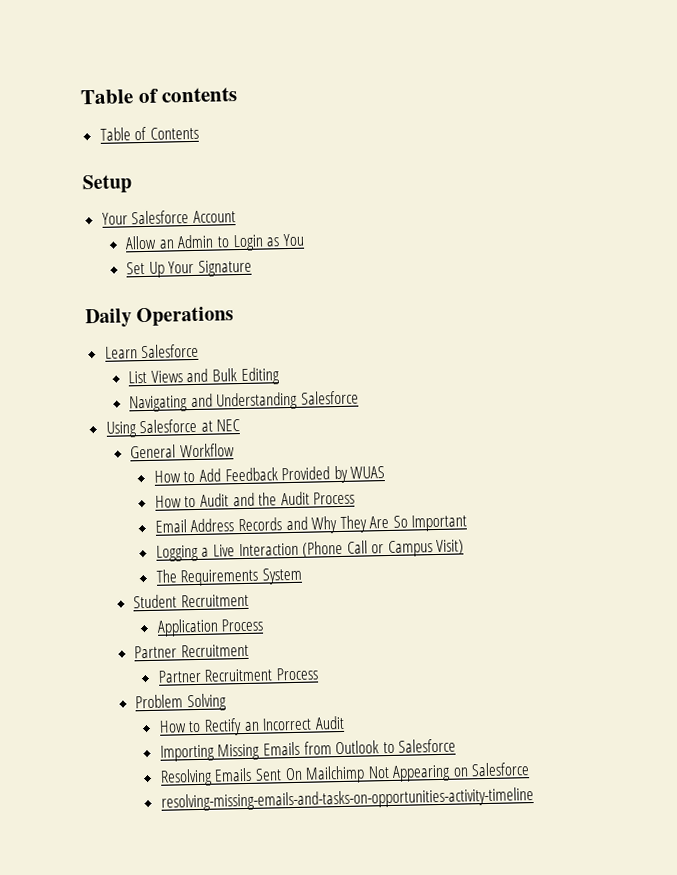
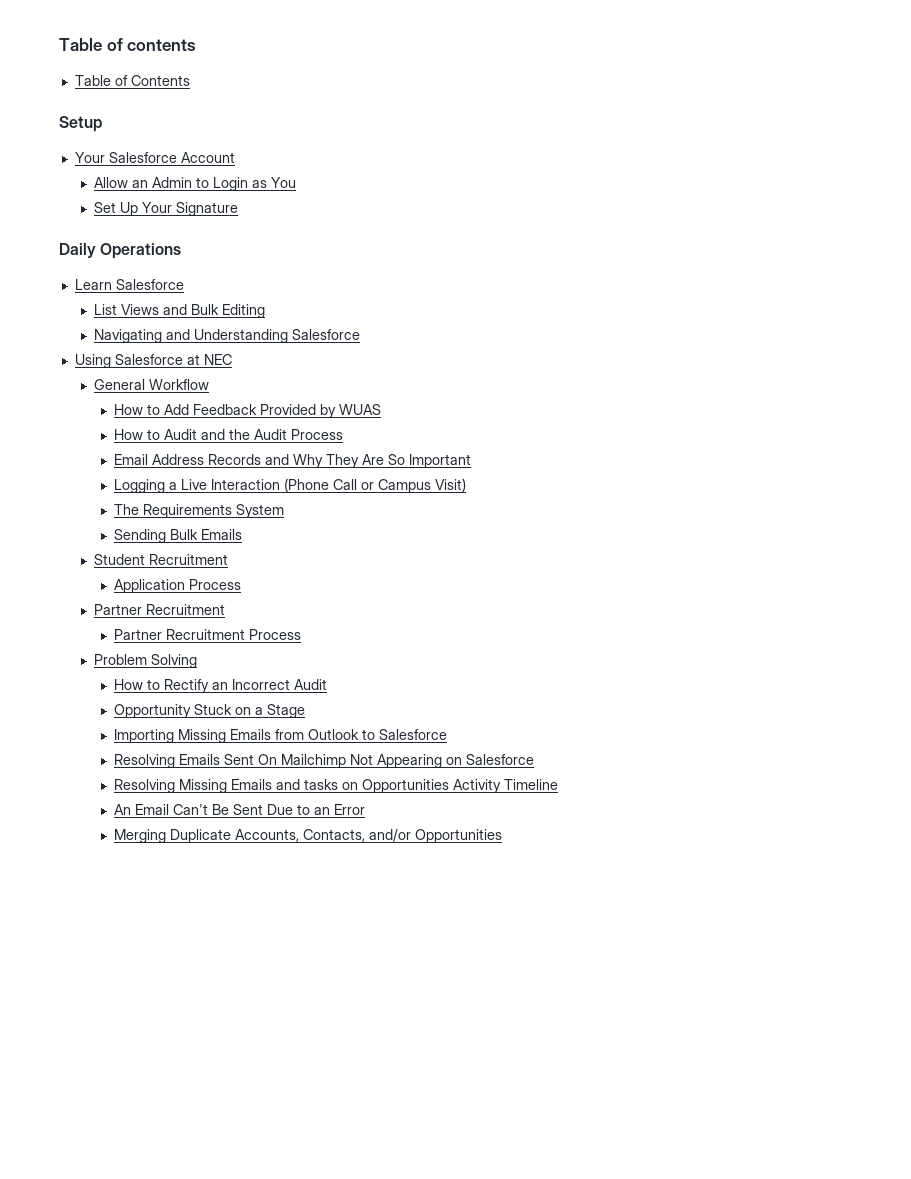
(303, 576) none -> [113,529,242,543] // Sending Bulk Emails
(345, 722) none -> [113,704,305,718] // Opportunity Stuck on a Stage
[160,787,534,812] resolving-missing-emails-and-tasks-on-opportunities-activity-timeline -> [113,779,558,793] [113,804,365,815] [113,829,502,843] Resolving Missing Emails and tasks on Opportunities Activity Timeline // An Email Can't Be Sent Due to an Error // Merging Duplicate Accounts, Contacts, and/or Opportunities

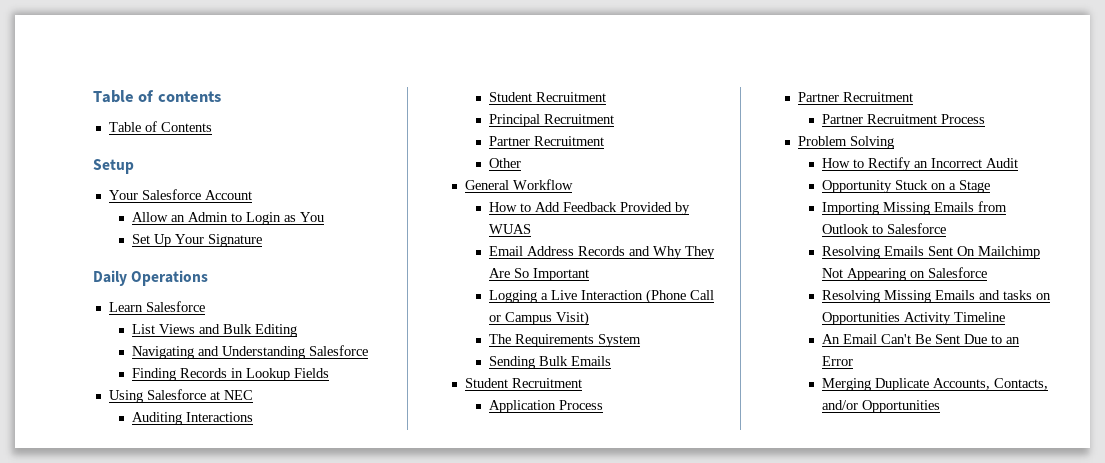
(361, 334) none -> [132,368,330,381] // Finding Records in Lookup Fields
(232, 359) none -> [132,412,254,425] [488,92,606,102] [488,114,614,127] [488,136,604,146] [488,158,521,168] // Auditing Interactions // Student Recruitment // Principal Recruitment // Partner Recruitment // Other
[113,429,343,440] // How to Audit and the Audit Process -> (531, 229) none

